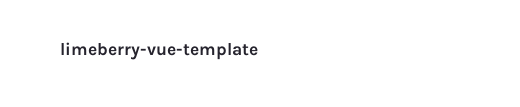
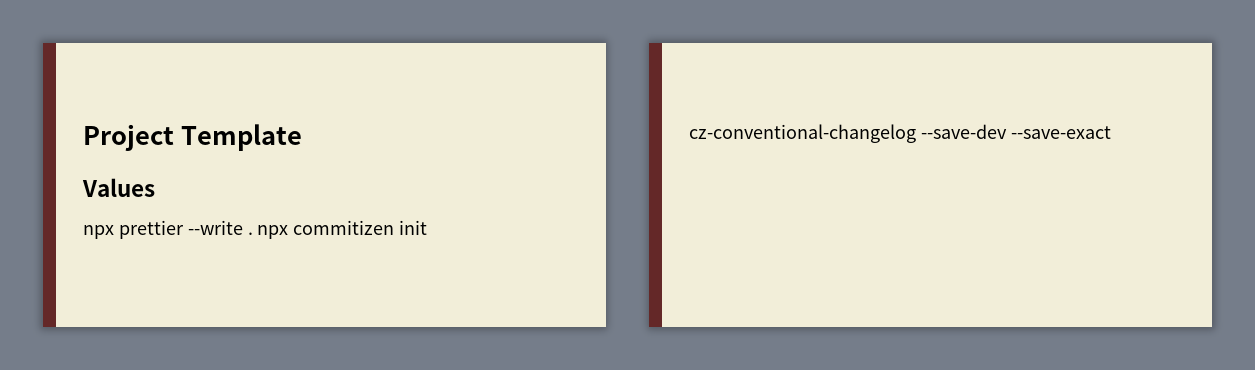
[60,42,258,60] limeberry-vue-template -> [83,124,302,151] [82,178,155,197] [83,220,428,239] [689,124,1111,143] Project Template // Values // npx prettier --write . npx commitizen init cz-conventional-changelog --save-dev --save-exact

